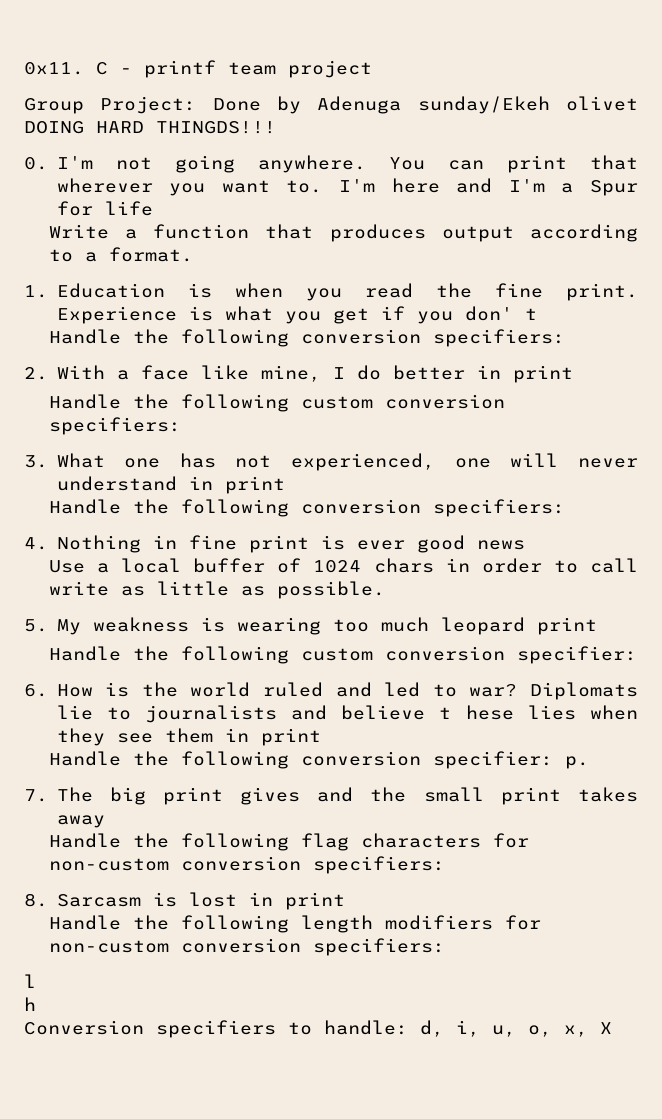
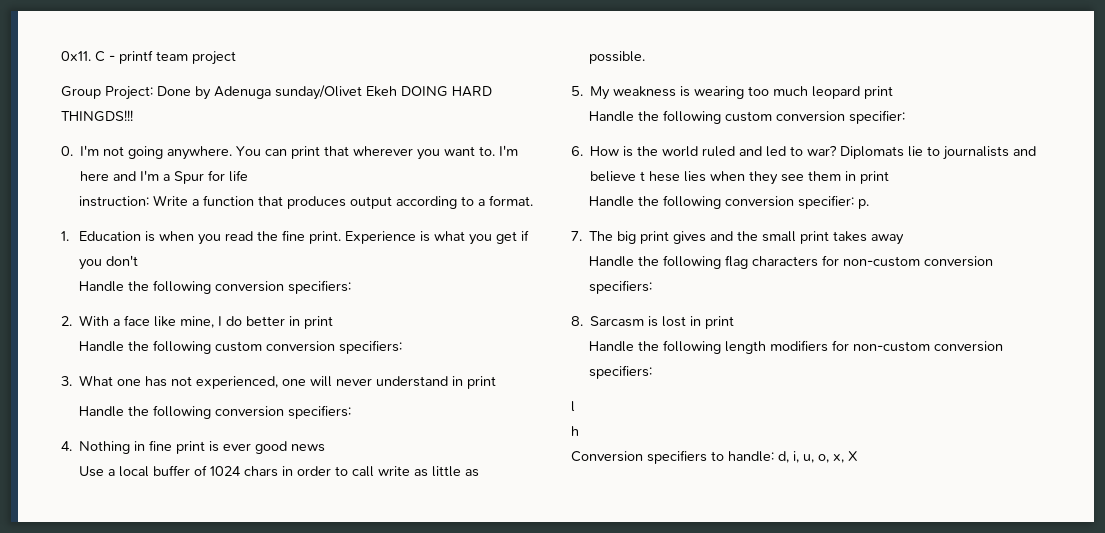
[417,96,638,114] sunday/Ekeh olivet -> [275,85,397,100] sunday/Olivet Ekeh
(153, 208) none -> [78,196,149,207] instruction:
[464,306,537,321] don' t -> [105,255,138,266] don't

